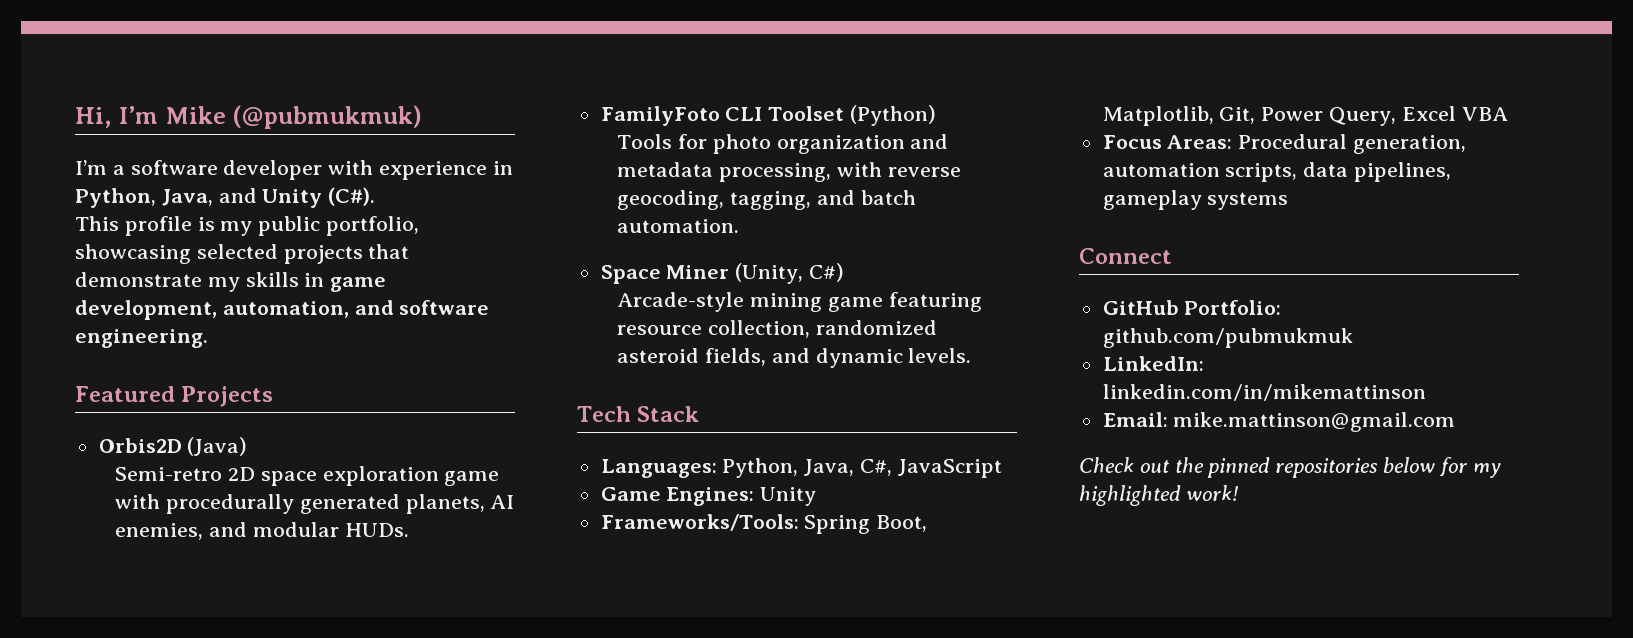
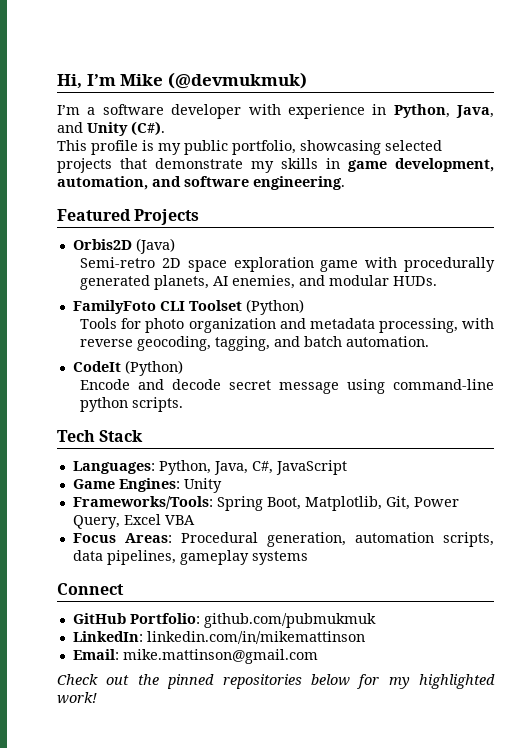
[232,105,423,129] (@pubmukmuk) -> [167,72,307,89] (@devmukmuk)
[600,263,845,284] [617,292,982,312] [617,320,937,338] [617,348,972,368] Space Miner (Unity, C#) // Arcade-style mining game featuring resource collection, randomized asteroid fields, and dynamic levels. -> [72,360,183,376] [80,379,494,394] [80,397,184,412] CodeIt (Python) // Encode and decode secret message using command-line python scripts.

